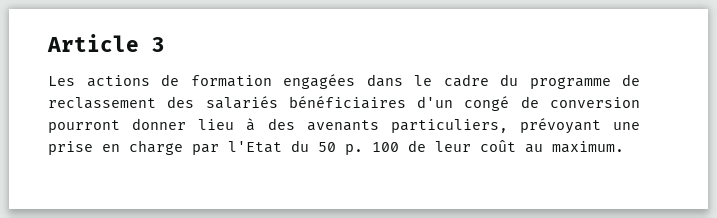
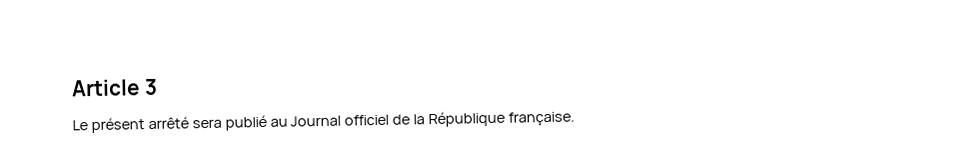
[48,74,640,89] [48,96,640,111] [48,118,640,134] [48,140,624,155] Les actions de formation engagées dans le cadre du programme de reclassement des salariés bénéficiaires d'un congé de conversion pourront donner lieu à des avenants particuliers, prévoyant une prise en charge par l'Etat du 50 p. 100 de leur coût au maximum. -> [72,110,576,134] Le présent arrêté sera publié au Journal officiel de la République française.

